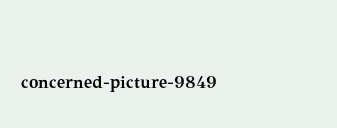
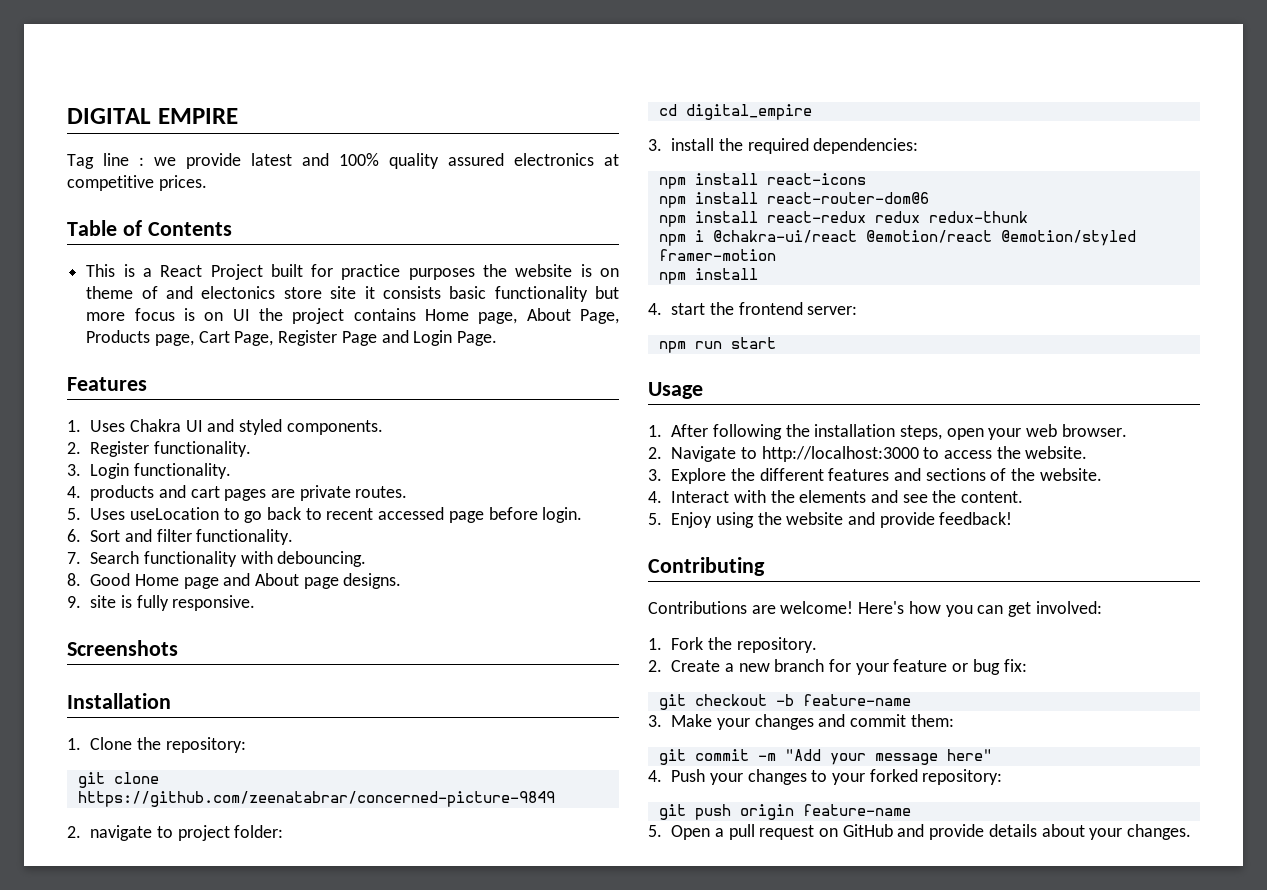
[21,76,217,92] concerned-picture-9849 -> [67,108,238,124] [67,153,619,169] [67,175,207,191] [67,220,232,236] [86,264,619,280] [86,286,619,302] [86,308,619,324] [86,330,498,346] [67,377,147,391] [67,419,383,435] [67,441,251,457] [67,463,231,479] [67,485,408,501] [67,507,583,523] [67,529,294,545] [67,551,367,567] [67,573,402,589] [67,595,256,611] [67,640,178,656] [67,693,171,709] [67,737,246,753] [77,772,159,788] [77,791,555,807] [67,825,284,841] [658,104,812,120] [648,138,919,154] [658,173,866,189] [658,192,929,208] [658,211,1028,227] [658,230,1136,246] [658,249,776,261] [658,268,758,284] [648,302,858,315] [658,337,776,353] [648,382,703,399] [648,424,1127,440] [648,446,1088,462] [648,468,1102,484] [648,490,1024,503] [648,512,1013,528] [648,557,765,576] [648,601,1102,617] [648,637,817,653] [648,659,1027,675] [658,694,911,710] [648,714,954,730] [658,749,992,765] [648,769,1003,785] [658,804,911,820] [648,824,1192,840] DIGITAL EMPIRE // Tag line : we provide latest and 100% quality assured electronics at competitive prices. // Table of Contents // This is a React Project built for practice purposes the website is on theme of and electonics store site it consists basic functionality but more focus is on UI the project contains Home page, About Page, Products page, Cart Page, Register Page and Login Page. // Features // 1. Uses Chakra UI and styled components. // 2. Register functionality. // 3. Login functionality. // 4. products and cart pages are private routes. // 5. Uses useLocation to go back to recent accessed page before login. // 6. Sort and filter functionality. // 7. Search functionality with debouncing. // 8. Good Home page and About page designs. // 9. site is fully responsive. // Screenshots // Installation // 1. Clone the repository: // git clone https://github.com/zeenatabrar/concerned-picture-9849 // 2. navigate to project folder: // cd digital_empire // 3. install the required dependencies: // npm install react-icons // npm install react-router-dom@6 // npm install react-redux redux redux-thunk // npm i @chakra-ui/react @emotion/react @emotion/styled framer-motion // npm install // 4. start the frontend server: // npm run start // Usage // 1. After following the installation steps, open your web browser. // 2. Navigate to http://localhost:3000 to access the website. // 3. Explore the different features and sections of the website. // 4. Interact with the elements and see the content. // 5. Enjoy using the website and provide feedback! // Contributing // Contributions are welcome! Here's how you can get involved: // 1. Fork the repository. // 2. Create a new branch for your feature or bug fix: // git checkout -b feature-name // 3. Make your changes and commit them: // git commit -m "Add your message here" // 4. Push your changes to your forked repository: // git push origin feature-name // 5. Open a pull request on GitHub and provide details about your changes.

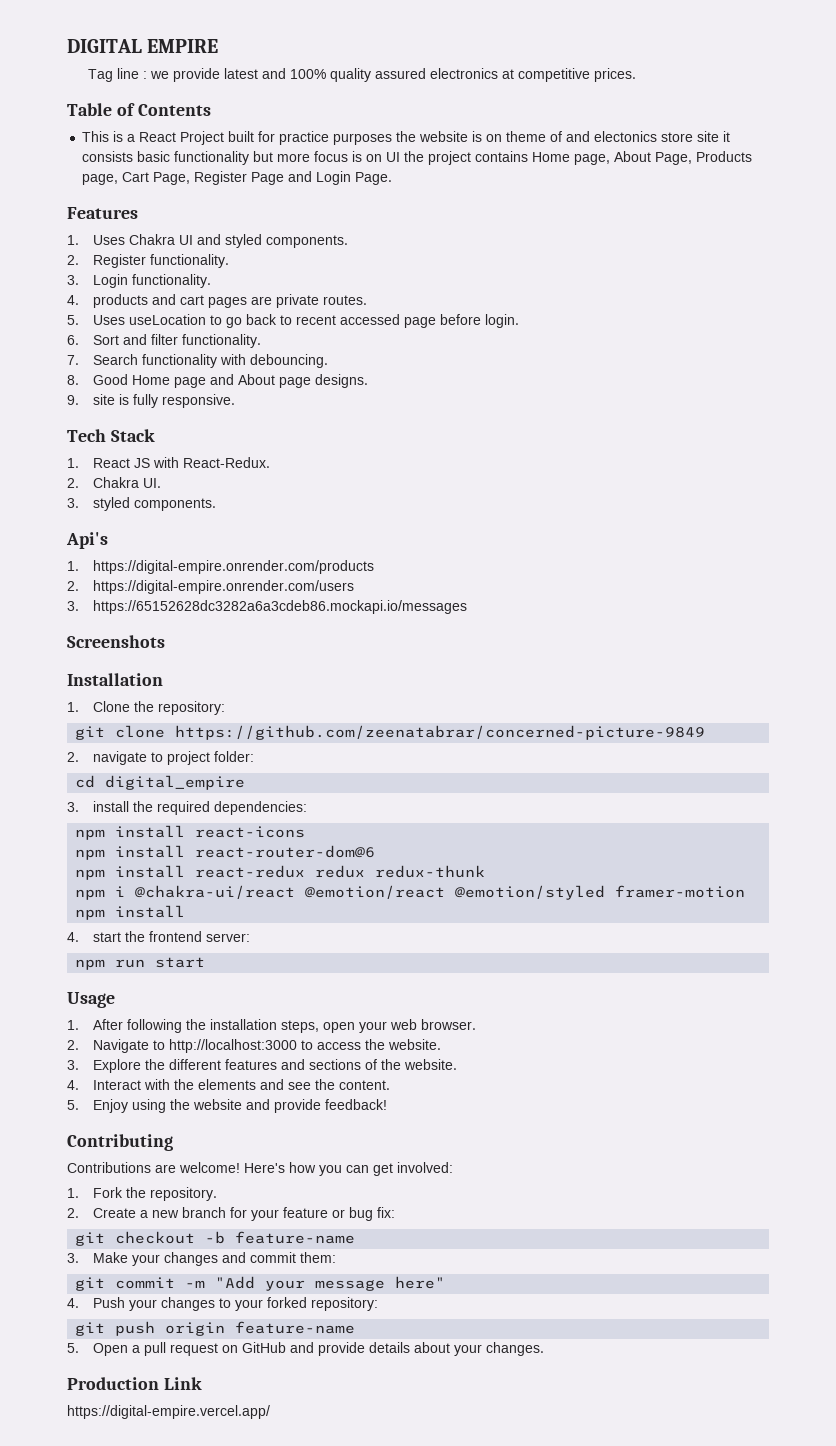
(256, 603) none -> [67,429,155,442] [67,457,270,468] [67,477,161,488] [67,497,216,511] [66,532,108,549] [67,560,374,574] [67,580,354,594] [67,600,467,614] // Tech Stack // 1. React JS with React-Redux. // 2. Chakra UI. // 3. styled components. // Api's // 1. https://digital-empire.onrender.com/products // 2. https://digital-empire.onrender.com/users // 3. https://65152628dc3282a6a3cdeb86.mockapi.io/messages
(1192, 832) none -> [67,1377,202,1390] [67,1405,270,1419] // Production Link // https://digital-empire.vercel.app/

